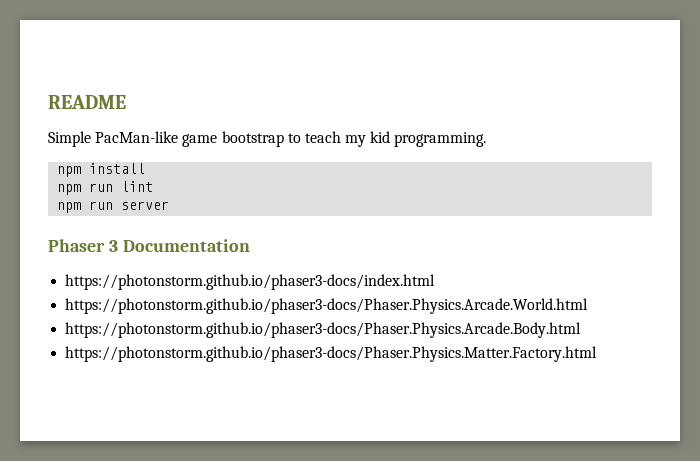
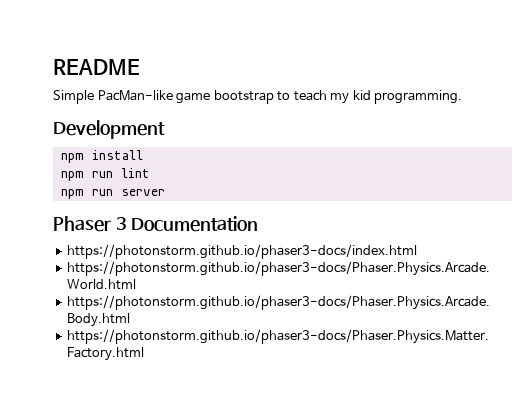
(487, 139) none -> [53,120,165,139] // Development

